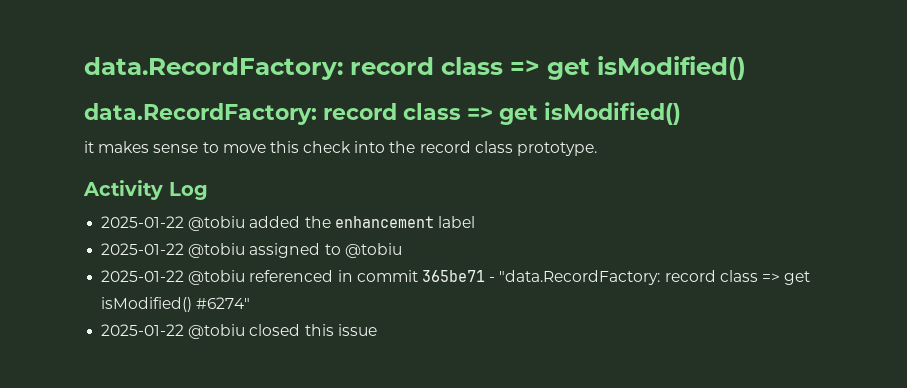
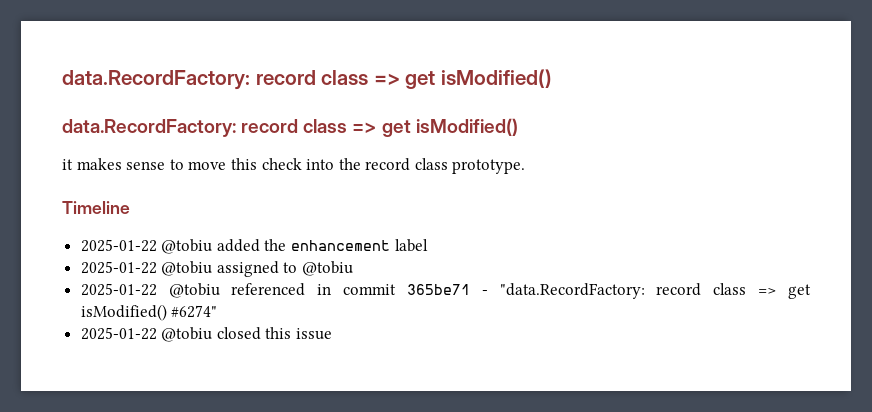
[83,180,208,200] Activity Log -> [62,201,130,214] Timeline

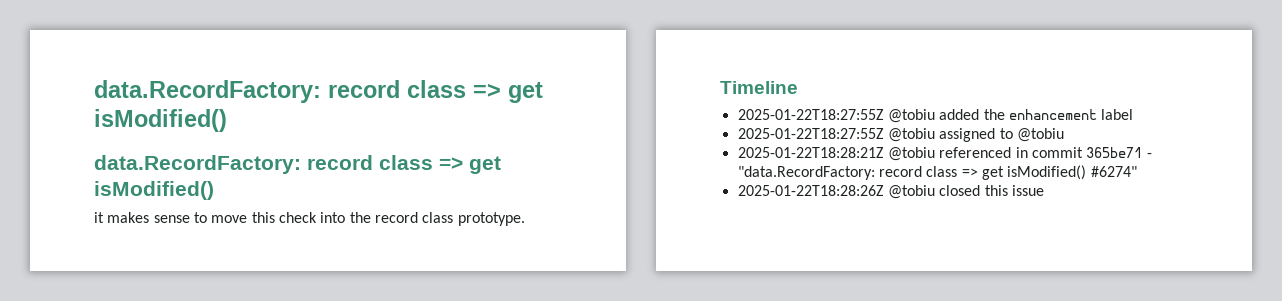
[80,239,157,252] 2025-01-22 -> [737,109,884,120] 2025-01-22T18:27:55Z
[80,261,157,274] 2025-01-22 -> [737,128,884,139] 2025-01-22T18:27:55Z
[80,283,157,296] 2025-01-22 -> [737,147,884,158] 2025-01-22T18:28:21Z
[80,327,157,340] 2025-01-22 -> [737,185,884,196] 2025-01-22T18:28:26Z

